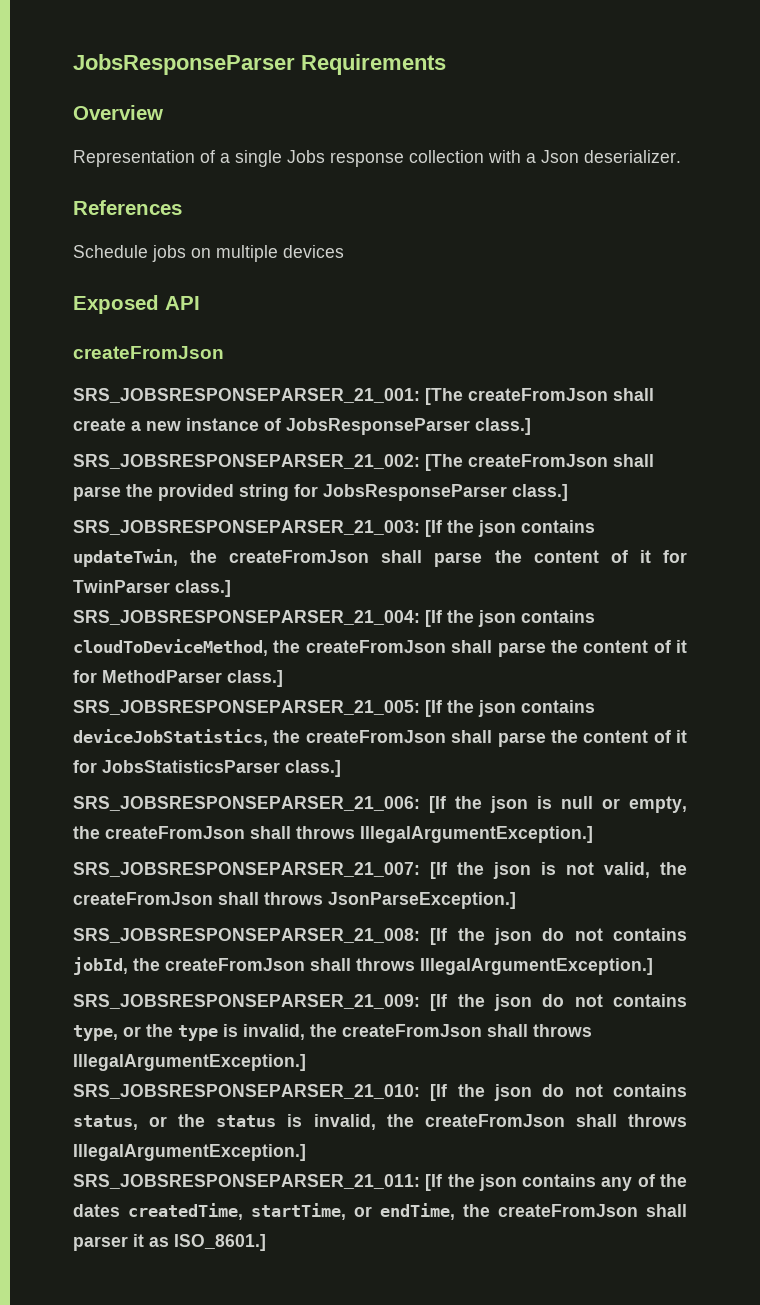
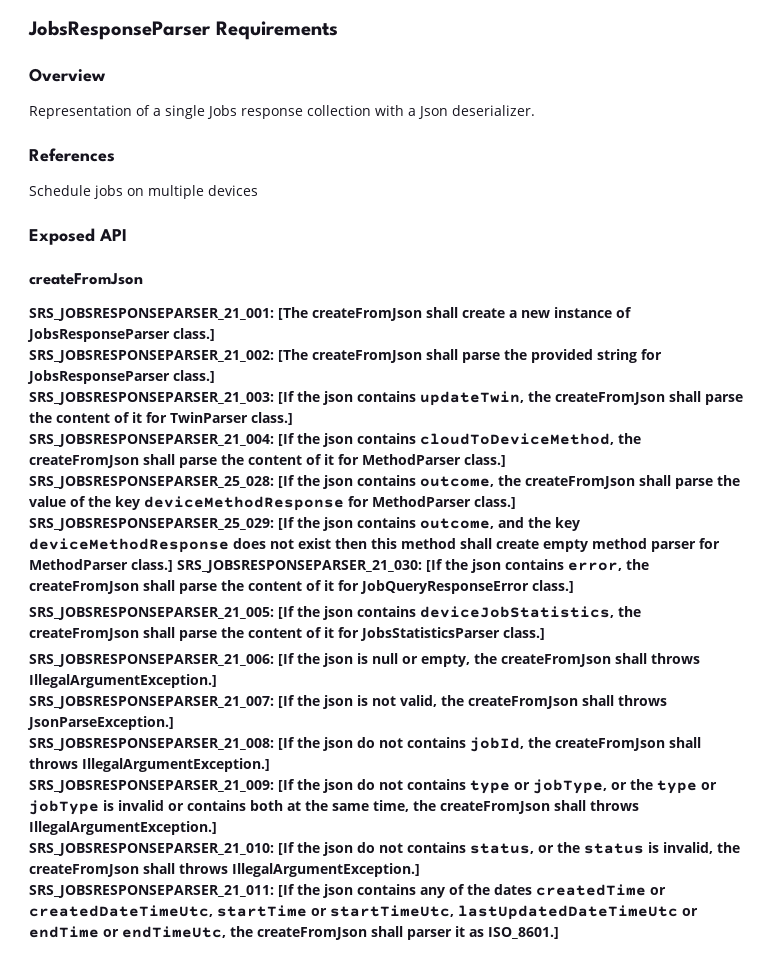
(283, 678) none -> [29,475,740,489] [29,496,516,511] [29,517,580,531] [29,538,720,553] [29,559,649,573] [29,580,574,594] SRS_JOBSRESPONSEPARSER_25_028: [If the json contains outcome, the createFromJson shall parse the value of the key deviceMethodResponse for MethodParser class.] SRS_JOBSRESPONSEPARSER_25_029: [If the json contains outcome, and the key deviceMethodResponse does not exist then this method shall create empty method parser for MethodParser class.] SRS_JOBSRESPONSEPARSER_21_030: [If the json contains error, the createFromJson shall parse the content of it for JobQueryResponseError class.]
[73,1024,305,1041] type, or the type is invalid, -> [470,779,717,794] [29,800,409,815] type or jobType, or the type or jobType is invalid or contains both at the same time,
[128,1203,455,1220] createdTime, startTime, or endTime, -> [536,884,666,896] [29,905,698,920] [29,926,226,938] createdTime or createdDateTimeUtc, startTime or startTimeUtc, lastUpdatedDateTimeUtc or endTime or endTimeUtc,

